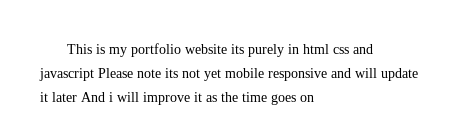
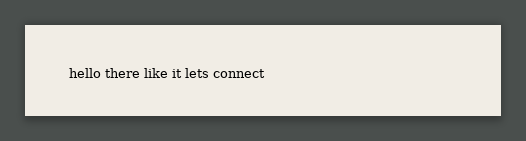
[67,43,374,57] [39,68,418,81] [40,92,314,105] This is my portfolio website its purely in html css and javascript Please note its not yet mobile responsive and will update it later And i will improve it as the time goes on -> [69,68,265,78] hello there like it lets connect

